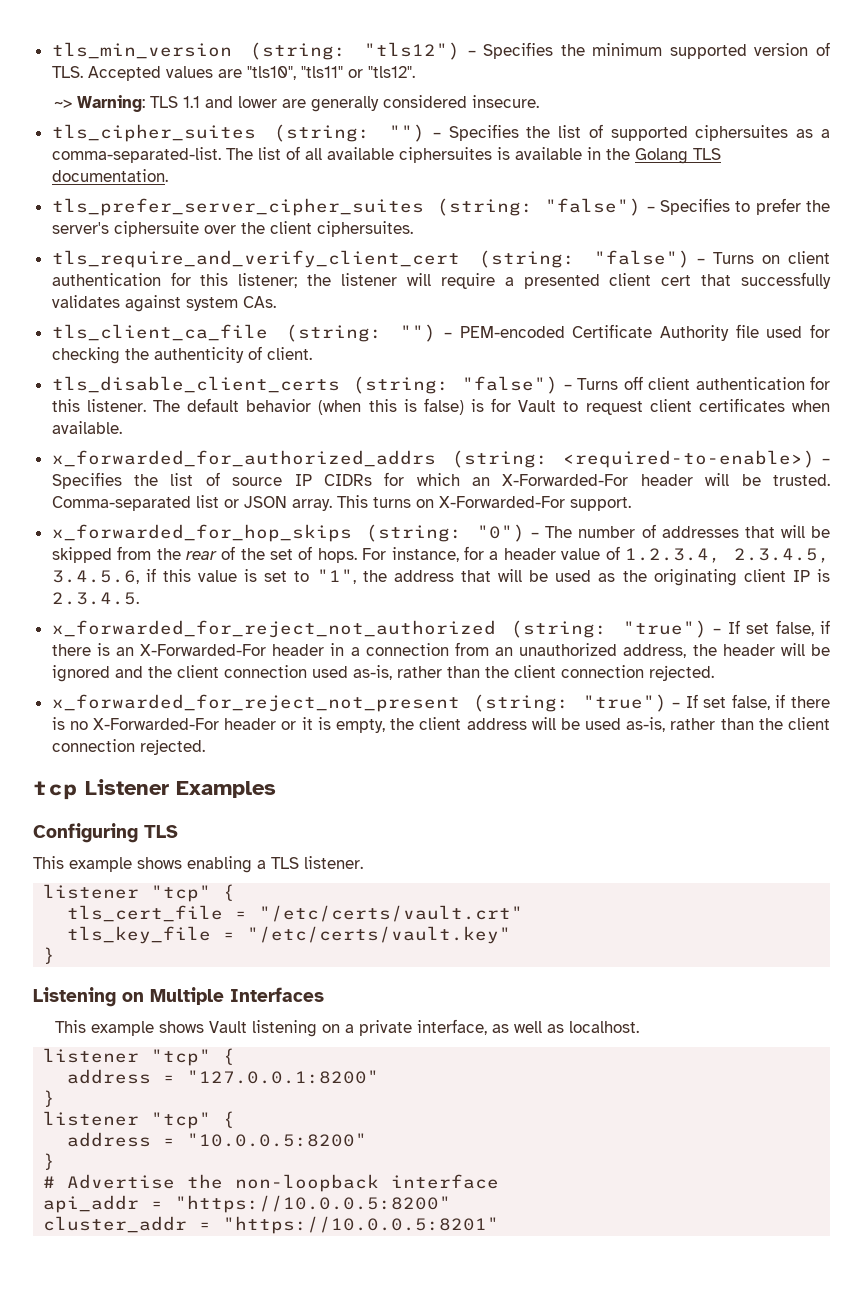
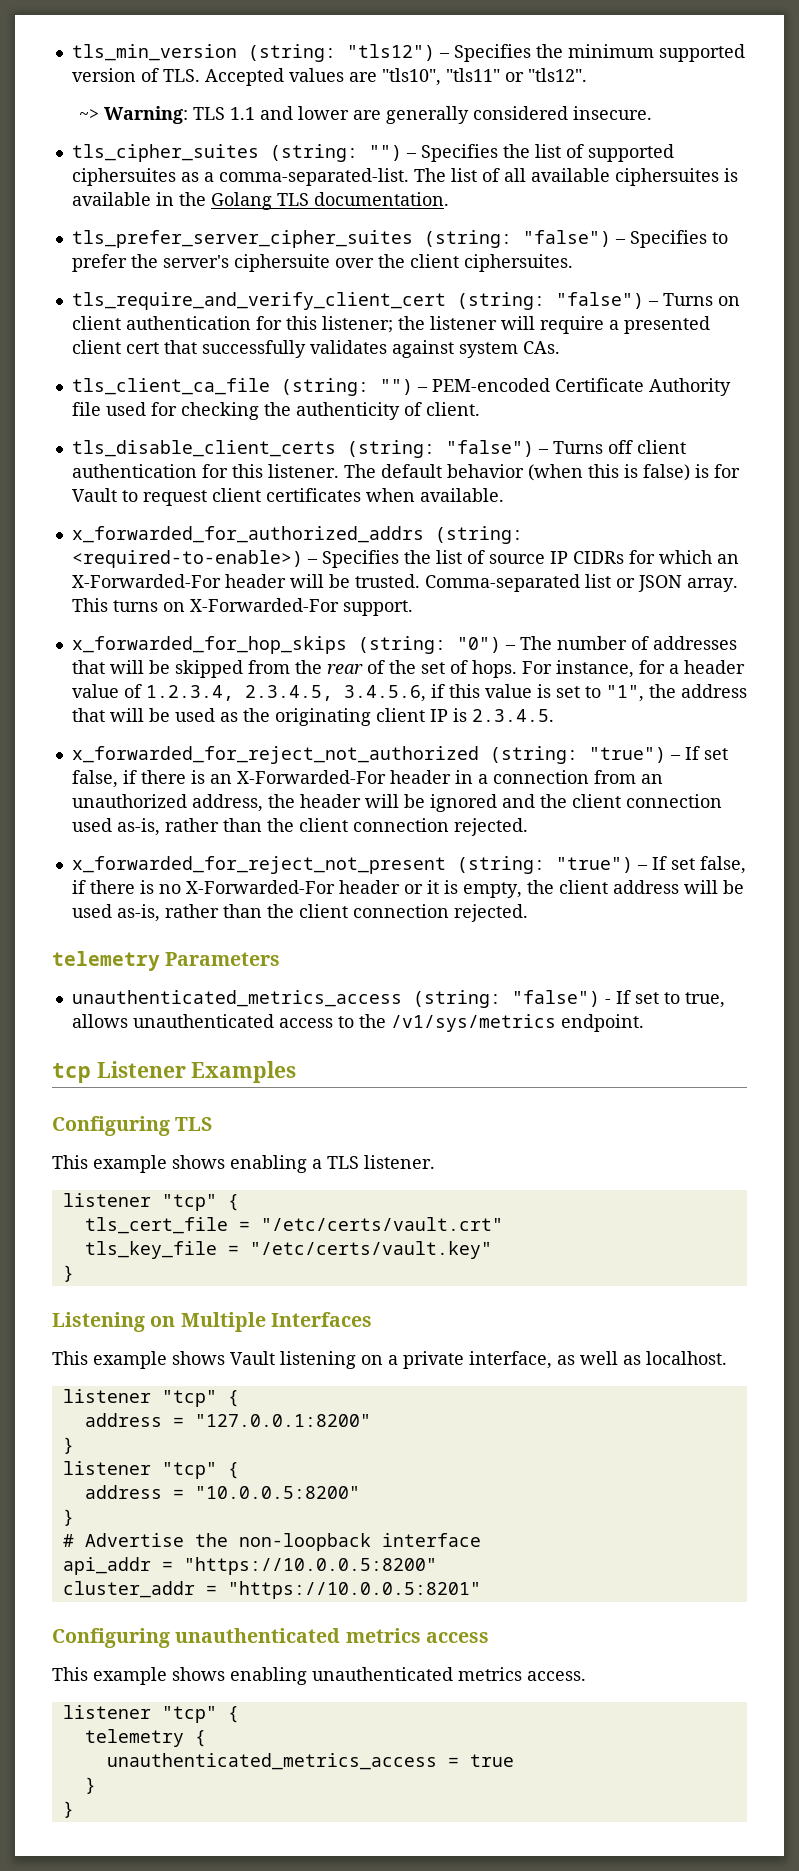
(205, 747) none -> [52,951,281,971] [71,990,725,1008] [71,1014,644,1032] // telemetry Parameters // unauthenticated_metrics_access (string: "false") - If set to true, allows unauthenticated access to the /v1/sys/metrics endpoint.
(500, 1225) none -> [52,1628,489,1648] [52,1667,586,1685] [62,1705,239,1723] [84,1729,206,1747] [106,1753,514,1770] [84,1777,96,1794] [62,1801,74,1818] // Configuring unauthenticated metrics access // This example shows enabling unauthenticated metrics access. // listener "tcp" { // telemetry { // unauthenticated_metrics_access = true // } // }

